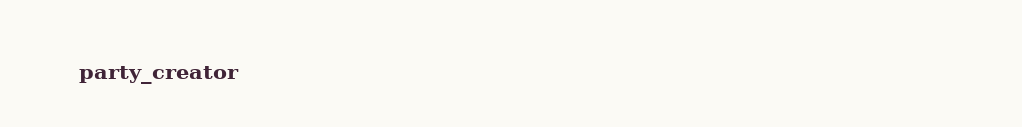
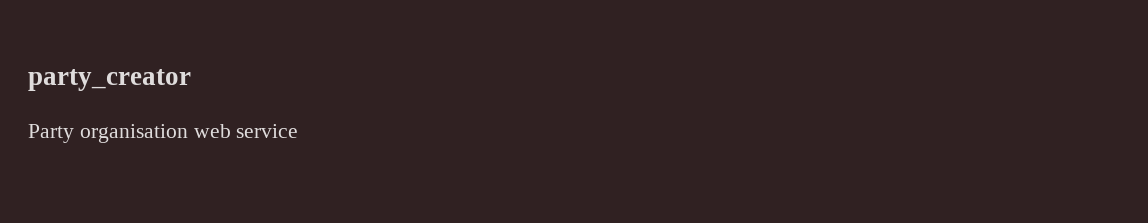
(239, 75) none -> [28,124,299,143] // Party organisation web service

